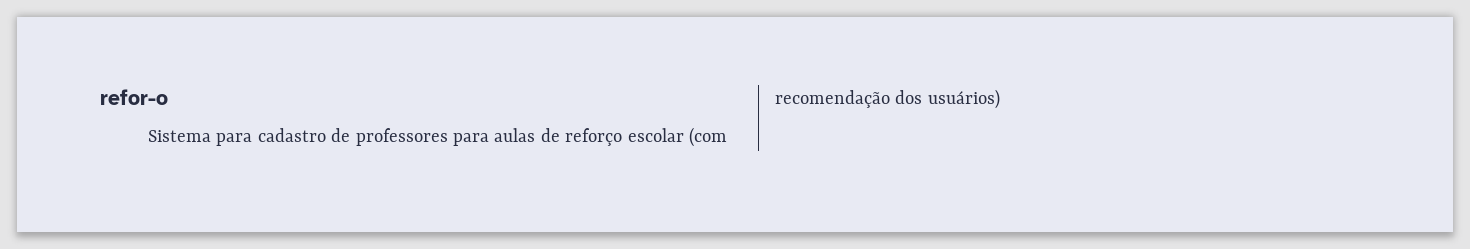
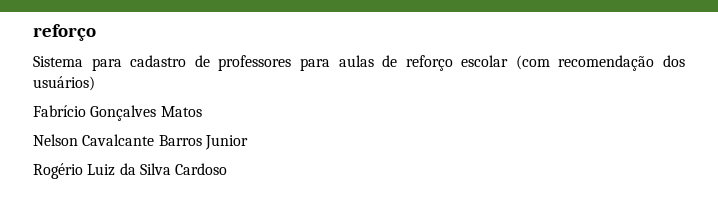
[100,89,168,105] refor-o -> [33,24,96,41] reforço
(1000, 99) none -> [33,105,202,121] [33,134,248,150] [33,163,228,179] // Fabrício Gonçalves Matos // Nelson Cavalcante Barros Junior // Rogério Luiz da Silva Cardoso

